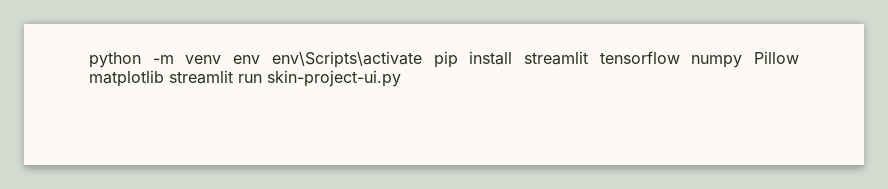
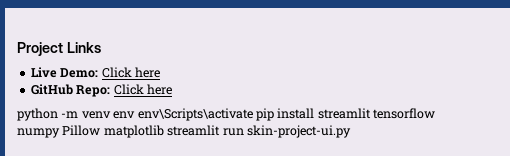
(89, 60) none -> [17,42,101,56] [30,67,160,78] [30,84,172,97] Project Links // Live Demo: Click here // GitHub Repo: Click here //

